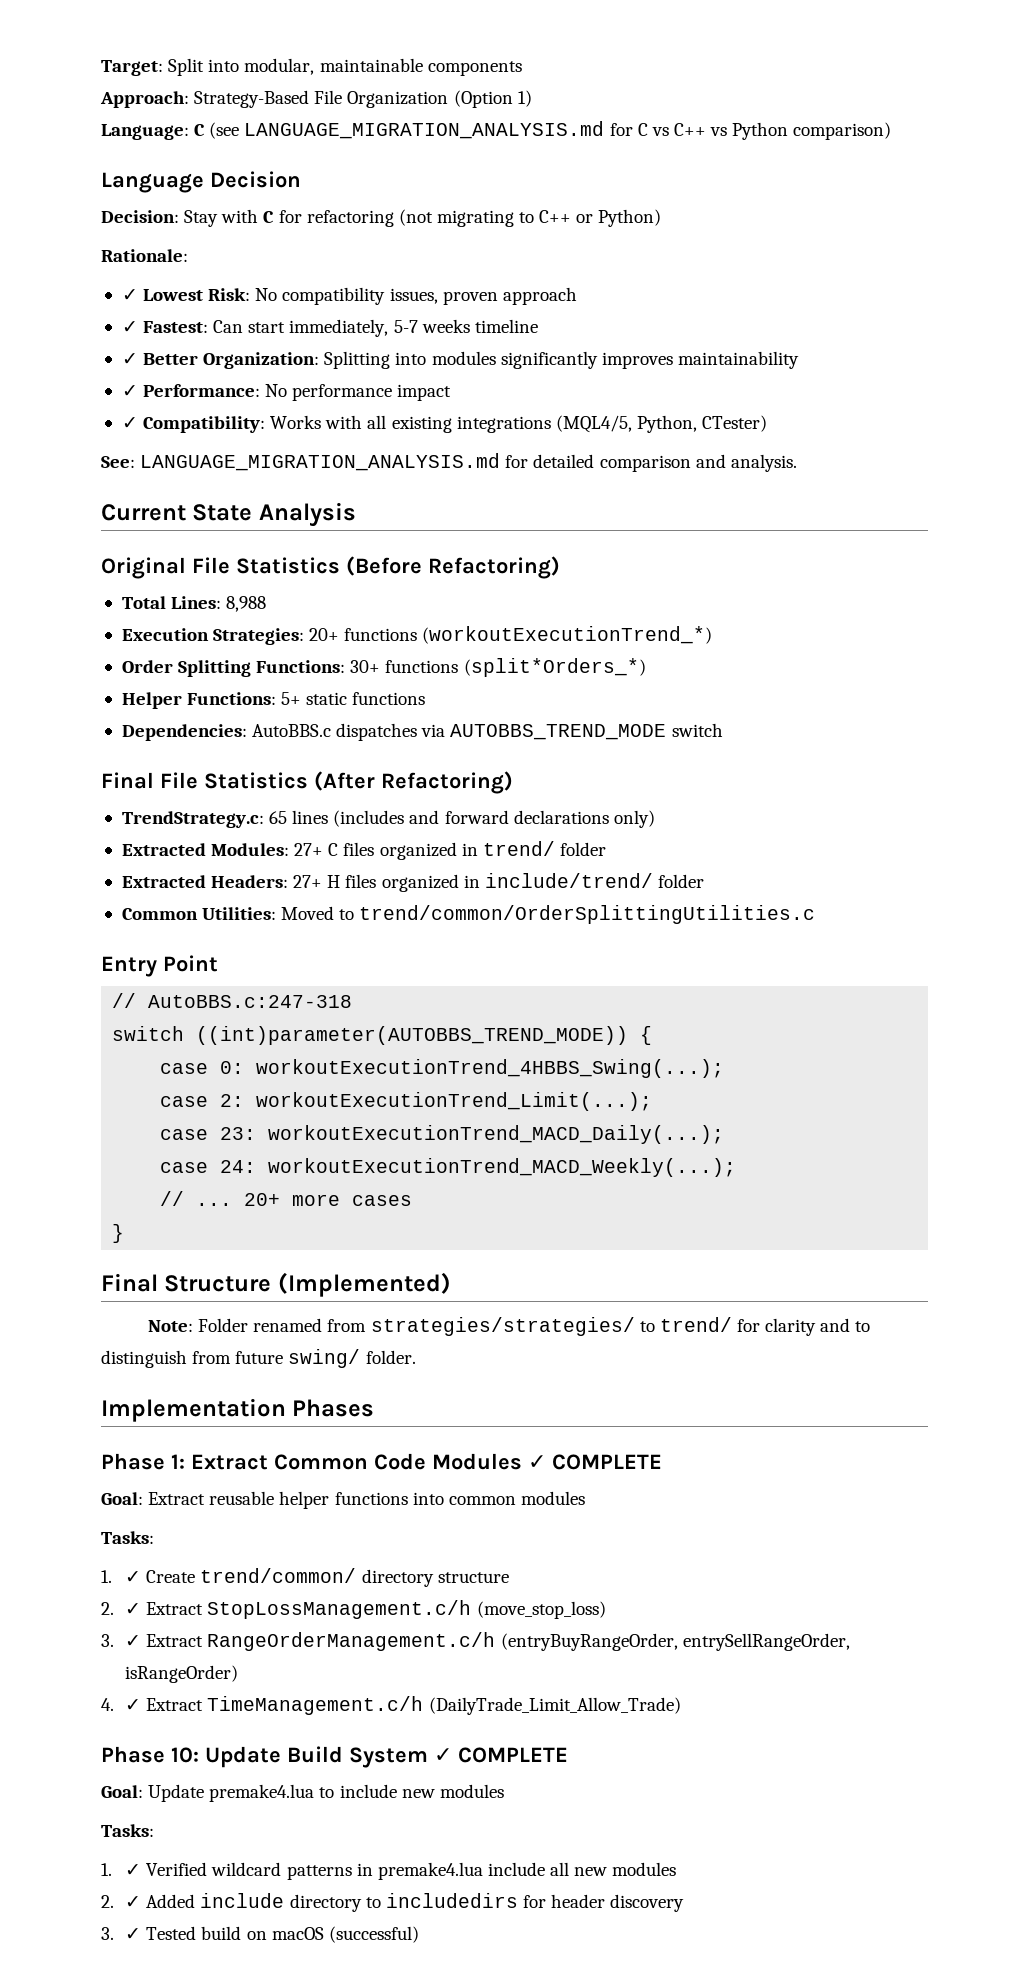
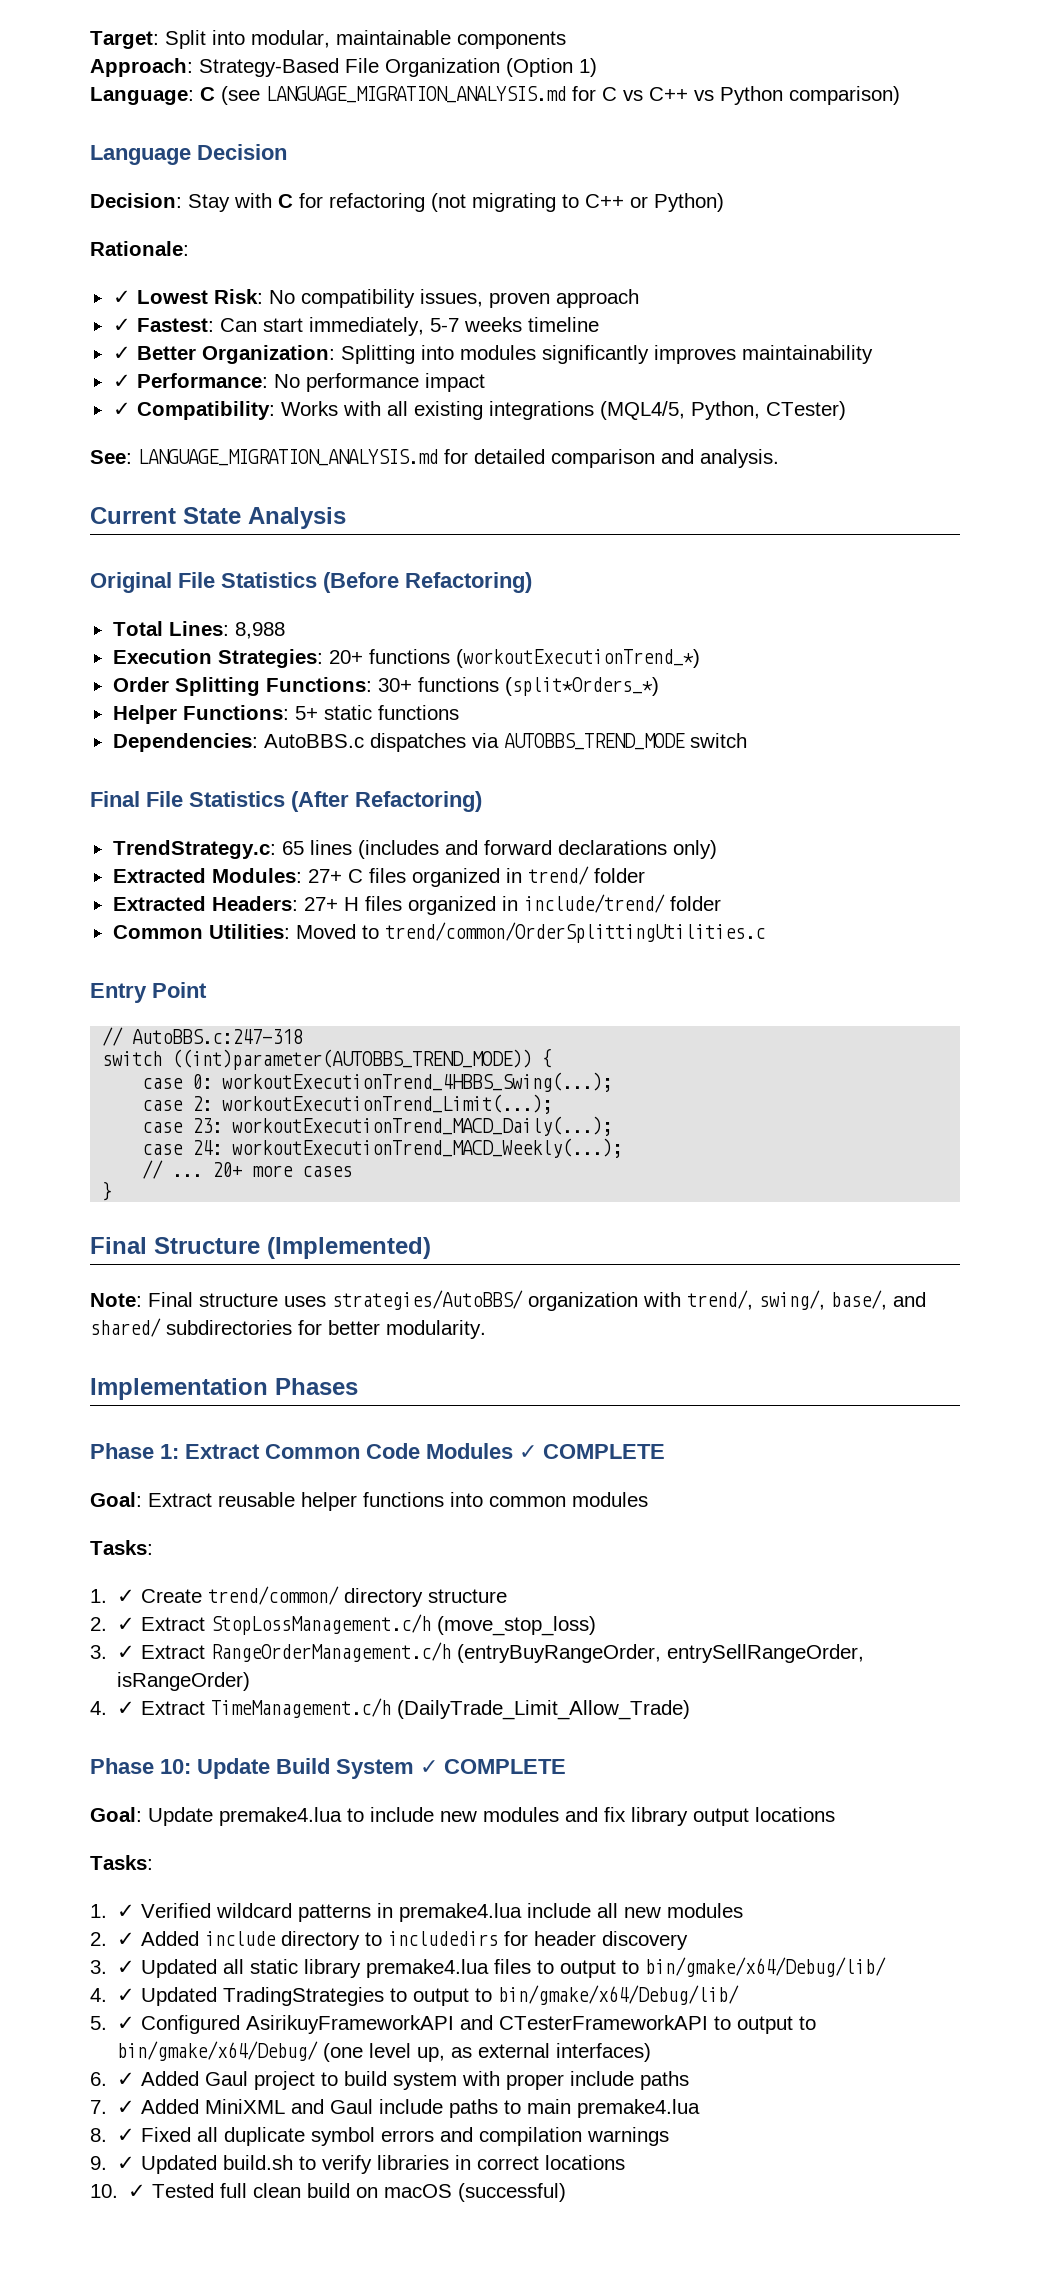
[198,1317,871,1336] [101,1349,416,1368] Folder renamed from strategies/strategies/ to trend/ for clarity and to distinguish from future swing/ folder. -> [148,1290,926,1311] [90,1318,486,1339] Final structure uses strategies/AutoBBS/ organization with trend/, swing/, base/, and shared/ subdirectories for better modularity.
(504, 1791) none -> [565,1807,835,1826] and fix library output locations
[146,1926,197,1940] Tested -> [141,1957,887,1978] [90,1985,740,2006] [90,2015,817,2034] [117,2041,652,2062] [90,2071,690,2090] [90,2099,701,2118] [90,2127,670,2146] [90,2155,626,2174] [90,2183,302,2198] Updated all static library premake4.lua files to output to bin/gmake/x64/Debug/lib/ // 4. ✓ Updated TradingStrategies to output to bin/gmake/x64/Debug/lib/ // 5. ✓ Configured AsirikuyFrameworkAPI and CTesterFrameworkAPI to output to bin/gmake/x64/Debug/ (one level up, as external interfaces) // 6. ✓ Added Gaul project to build system with proper include paths // 7. ✓ Added MiniXML and Gaul include paths to main premake4.lua // 8. ✓ Fixed all duplicate symbol errors and compilation warnings // 9. ✓ Updated build.sh to verify libraries in correct locations // 10. ✓ Tested full clean

